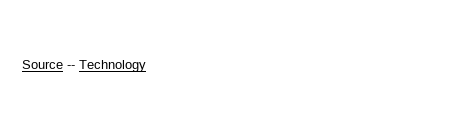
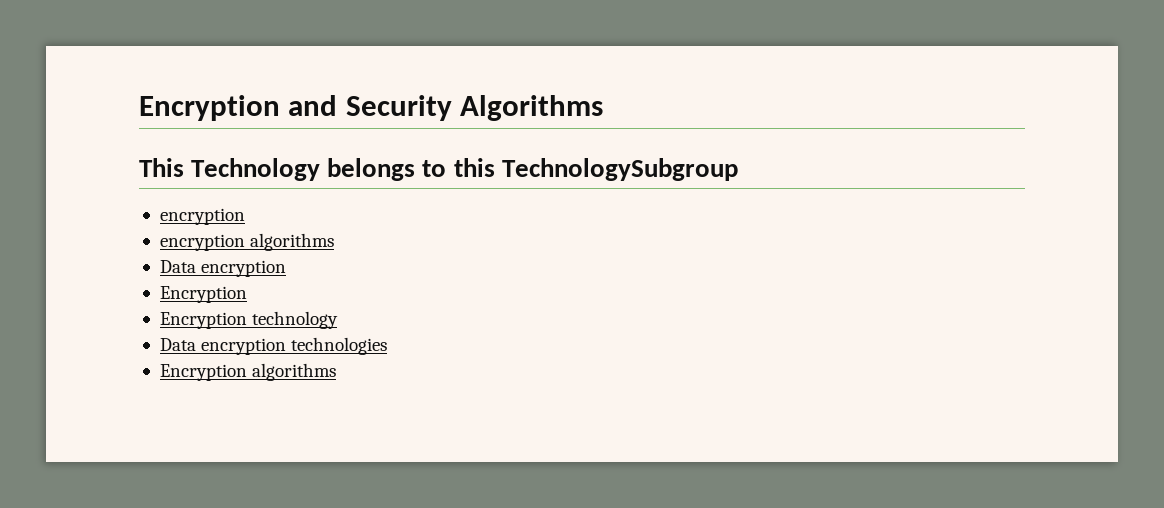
[22,60,146,72] Source -- Technology -> [139,95,604,121] [139,158,738,181] [159,208,245,225] [159,233,335,251] [159,260,287,277] [159,286,247,303] [159,311,339,329] [159,337,388,355] [159,363,337,381] Encryption and Security Algorithms // This Technology belongs to this TechnologySubgroup // encryption // encryption algorithms // Data encryption // Encryption // Encryption technology // Data encryption technologies // Encryption algorithms

